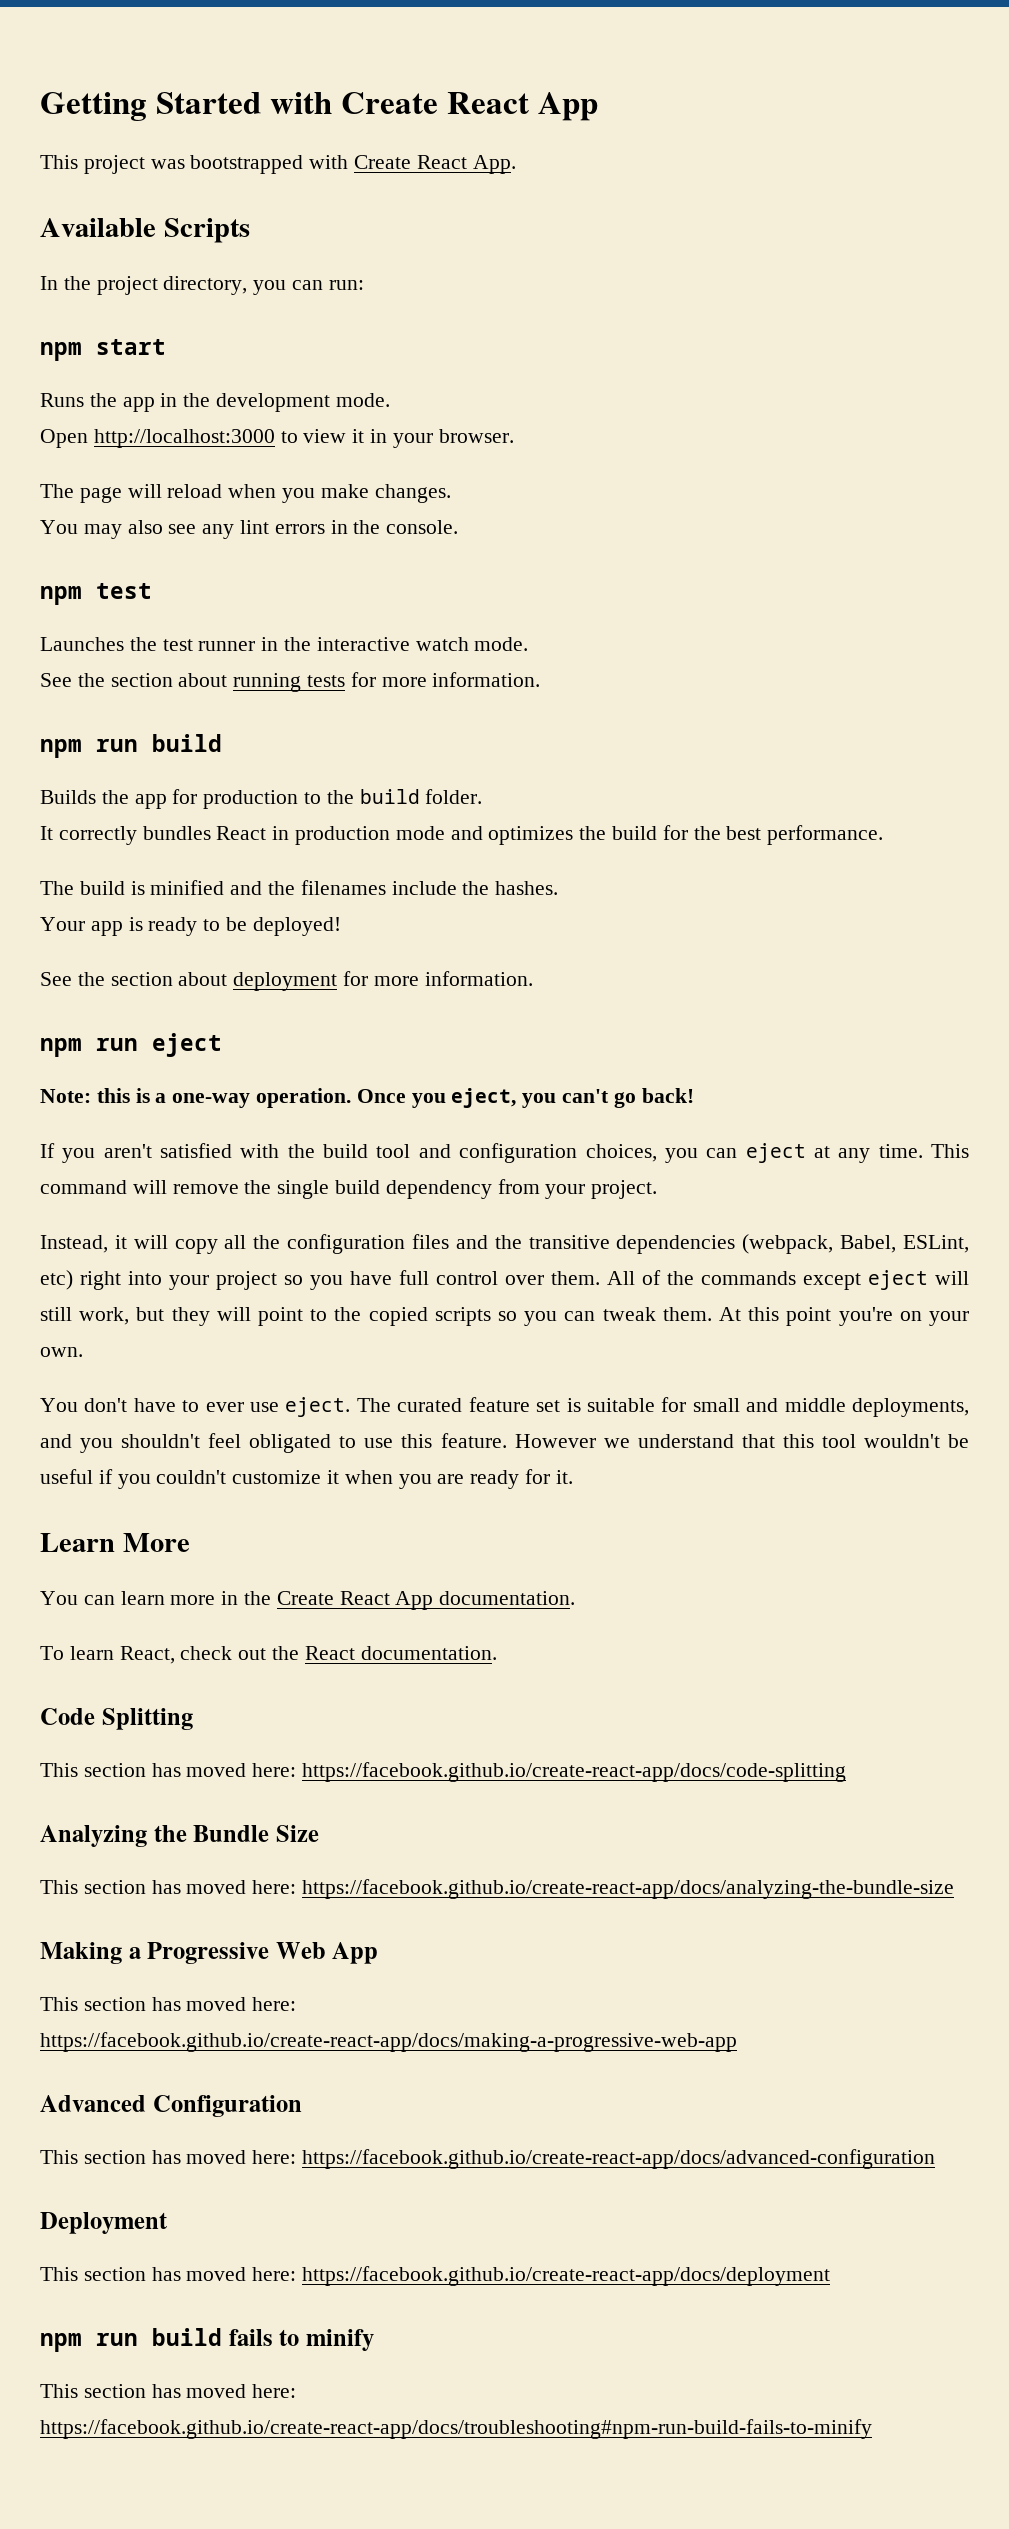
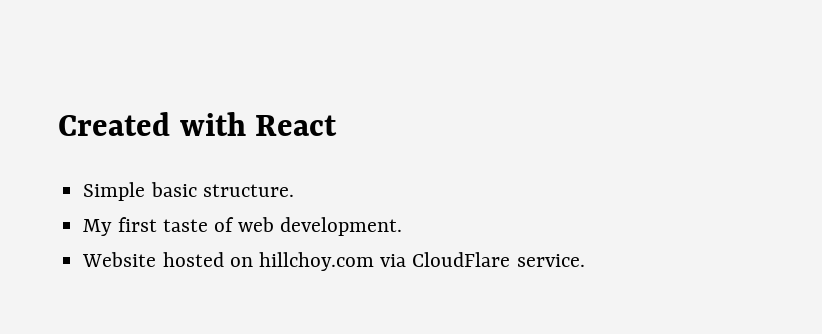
[40,92,598,121] [40,155,516,174] [40,218,250,243] [40,276,364,295] [40,339,166,361] [40,393,390,412] [40,429,514,448] [40,484,451,503] [40,520,459,539] [40,583,152,605] [40,637,529,651] [40,672,541,692] [40,734,222,758] [40,789,483,809] [40,825,884,845] [40,880,559,895] [40,917,341,936] [40,971,533,991] [40,1033,222,1057] [40,1088,694,1108] [40,1143,970,1163] [40,1179,658,1199] [40,1234,969,1254] [40,1270,969,1290] [40,1307,970,1326] [40,1347,83,1357] [40,1397,969,1417] [40,1433,969,1453] [40,1469,573,1489] [40,1533,190,1552] [40,1591,576,1610] [40,1646,497,1664] [40,1708,193,1730] [40,1762,847,1782] [40,1825,319,1847] [40,1879,955,1899] [40,1942,379,1964] [40,1997,297,2011] [40,2032,737,2052] [40,2095,302,2117] [40,2149,936,2169] [40,2212,168,2234] [40,2266,831,2286] [40,2328,374,2352] [40,2384,297,2398] [40,2419,872,2439] Getting Started with Create React App // This project was bootstrapped with Create React App. // Available Scripts // In the project directory, you can run: // npm start // Runs the app in the development mode. // Open http://localhost:3000 to view it in your browser. // The page will reload when you make changes. // You may also see any lint errors in the console. // npm test // Launches the test runner in the interactive watch mode. // See the section about running tests for more information. // npm run build // Builds the app for production to the build folder. // It correctly bundles React in production mode and optimizes the build for the best performance. // The build is minified and the filenames include the hashes. // Your app is ready to be deployed! // See the section about deployment for more information. // npm run eject // Note: this is a one-way operation. Once you eject, you can't go back! // If you aren't satisfied with the build tool and configuration choices, you can eject at any time. This command will remove the single build dependency from your project. // Instead, it will copy all the configuration files and the transitive dependencies (webpack, Babel, ESLint, etc) right into your project so you have full control over them. All of the commands except eject will still work, but they will point to the copied scripts so you can tweak them. At this point you're on your own. // You don't have to ever use eject. The curated feature set is suitable for small and middle deployments, and you shouldn't feel obligated to use this feature. However we understand that this tool wouldn't be useful if you couldn't customize it when you are ready for it. // Learn More // You can learn more in the Create React App documentation. // To learn React, check out the React documentation. // Code Splitting // This section has moved here: https://facebook.github.io/create-react-app/docs/code-splitting // Analyzing the Bundle Size // This section has moved here: https://facebook.github.io/create-react-app/docs/analyzing-the-bundle-size // Making a Progressive Web App // This section has moved here: https://facebook.github.io/create-react-app/docs/making-a-progressive-web-app // Advanced Configuration // This section has moved here: https://facebook.github.io/create-react-app/docs/advanced-configuration // Deployment // This section has moved here: https://facebook.github.io/create-react-app/docs/deployment // npm run build fails to minify // This section has moved here: https://facebook.github.io/create-react-app/docs/troubleshooting#npm-run-build-fails-to-minify -> [58,112,338,136] [83,182,294,201] [83,217,403,236] [82,252,585,271] Created with React // Simple basic structure. // My first taste of web development. // Website hosted on hillchoy.com via CloudFlare service.

